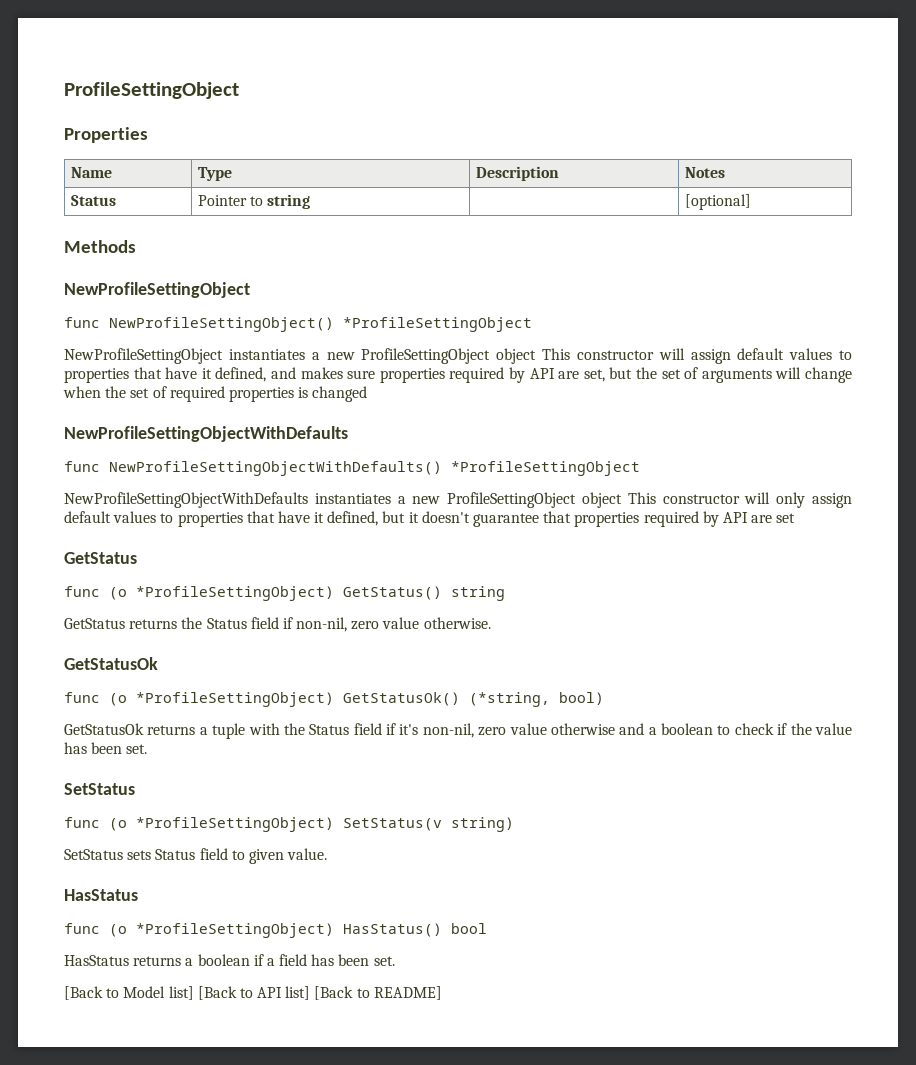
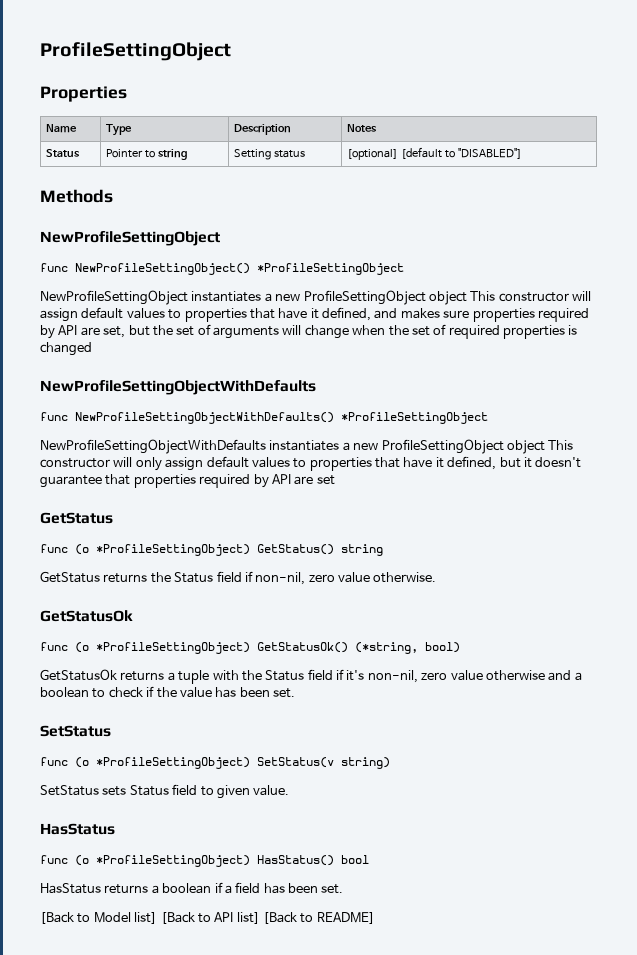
(311, 201) none -> [233,149,305,160] Setting status
(751, 202) none -> [400,147,522,159] [default to "DISABLED"]

